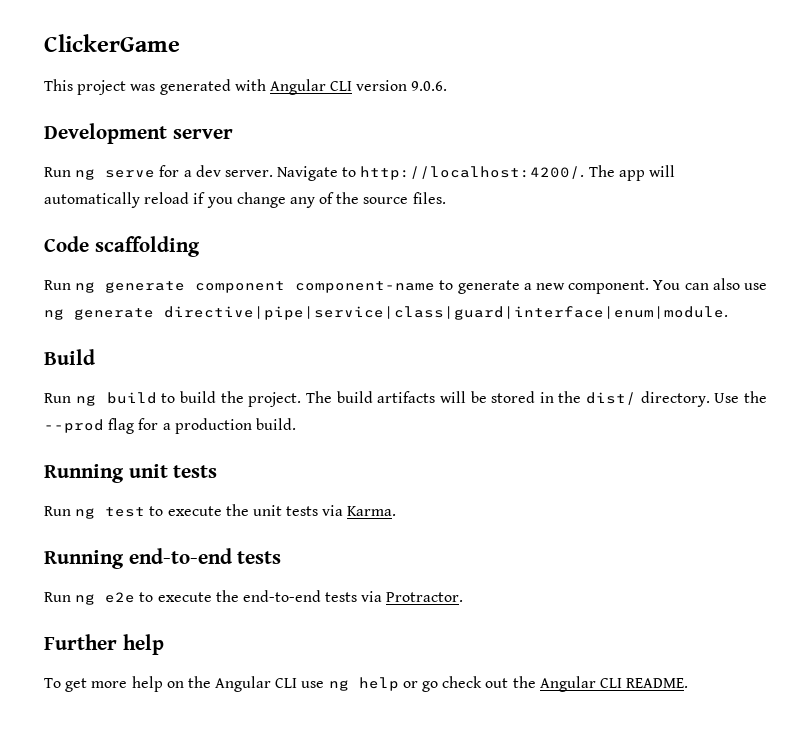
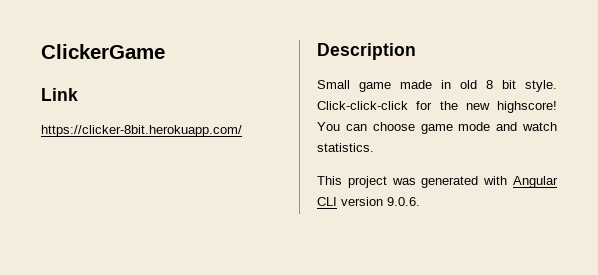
(180, 43) none -> [41,88,78,101] [41,125,242,137] [317,43,416,60] [317,80,557,92] [317,101,557,113] [317,122,557,134] [317,143,374,152] // Link // https://clicker-8bit.herokuapp.com/ // Description // Small game made in old 8 bit style. Click-click-click for the new highscore! You can choose game mode and watch statistics.
[44,123,233,144] [44,165,676,181] [44,192,446,208] [44,236,200,257] [44,278,767,294] [44,306,728,320] [44,349,95,365] [44,391,767,407] [44,418,296,434] [44,464,218,483] [44,504,397,519] [44,548,282,569] [44,590,464,605] [44,634,164,655] [44,676,689,692] // Development server // Run ng serve for a dev server. Navigate to http://localhost:4200/. The app will automatically reload if you change any of the source files. // Code scaffolding // Run ng generate component component-name to generate a new component. You can also use ng generate directive|pipe|service|class|guard|interface|enum|module. // Build // Run ng build to build the project. The build artifacts will be stored in the dist/ directory. Use the --prod flag for a production build. // Running unit tests // Run ng test to execute the unit tests via Karma. // Running end-to-end tests // Run ng e2e to execute the end-to-end tests via Protractor. // Further help // To get more help on the Angular CLI use ng help or go check out the Angular CLI README. -> (420, 201) none

